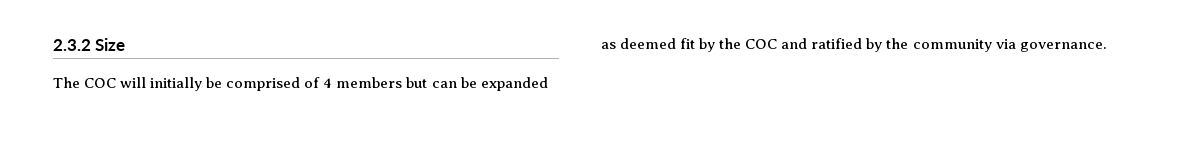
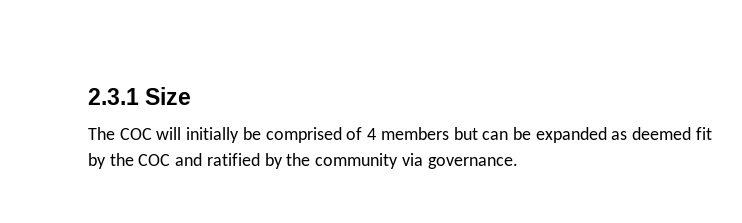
[53,39,91,51] 2.3.2 -> [88,88,139,105] 2.3.1

